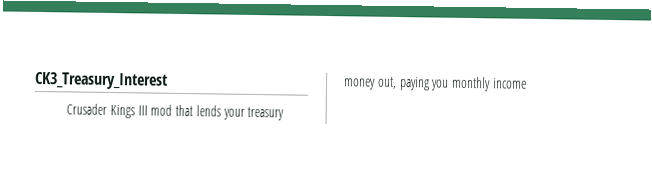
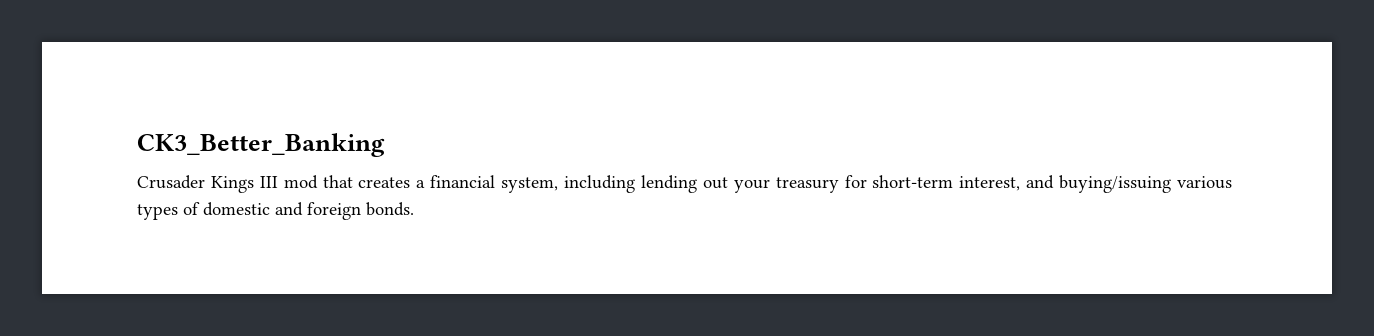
[34,71,168,90] CK3_Treasury_Interest -> [137,133,385,157] CK3_Better_Banking
[195,105,285,121] [343,76,527,92] lends your treasury money out, paying you monthly income -> [358,175,1233,193] [137,202,414,220] creates a financial system, including lending out your treasury for short-term interest, and buying/issuing various types of domestic and foreign bonds.

